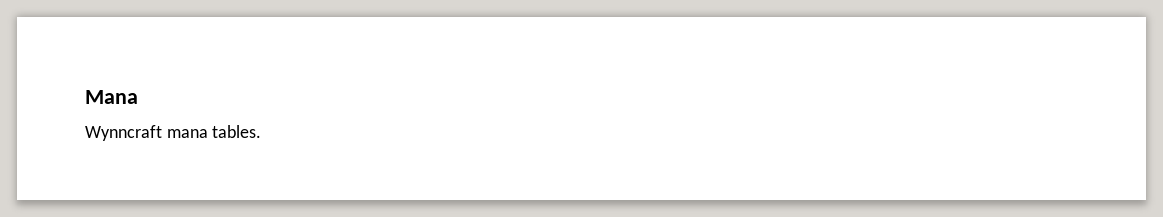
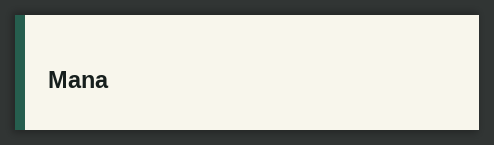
[85,125,262,141] // Wynncraft mana tables. -> (109, 79) none

